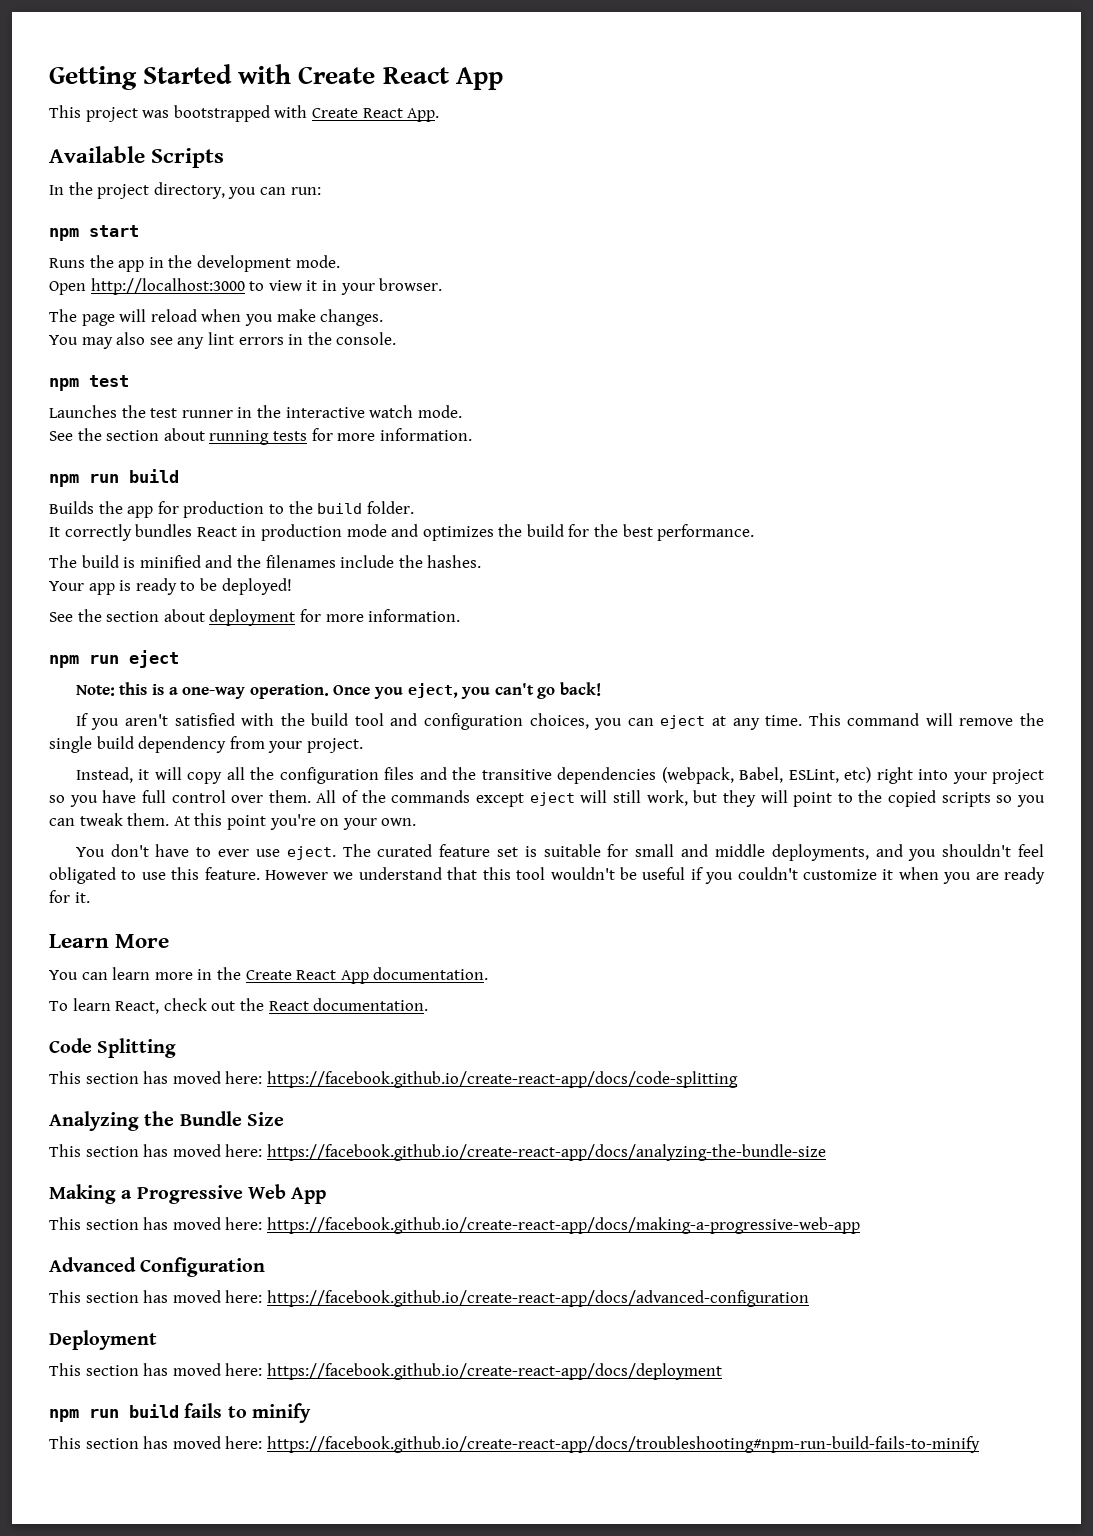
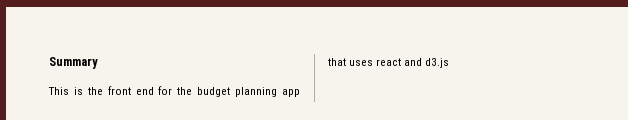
[49,64,503,90] [49,105,440,122] [49,146,225,168] [49,182,321,199] [49,225,139,241] [49,255,340,272] [49,278,443,295] [49,309,384,326] [49,332,397,349] [49,375,129,391] [49,405,462,418] [49,428,472,445] [49,469,179,487] [49,501,414,518] [49,524,755,541] [49,555,482,568] [49,578,292,595] [49,609,461,626] [49,650,179,668] [75,682,601,699] [75,713,1044,730] [49,736,363,753] [75,767,1044,784] [49,790,1045,807] [49,813,417,830] [75,844,1044,861] [49,867,1045,884] [49,890,90,903] [49,934,170,948] [49,967,489,984] [49,998,429,1014] [49,1038,177,1058] [49,1071,738,1088] [49,1111,284,1131] [49,1144,826,1161] [49,1184,327,1204] [49,1217,860,1234] [49,1257,266,1277] [49,1290,809,1307] [49,1330,157,1350] [49,1363,722,1380] [49,1403,311,1423] [49,1436,980,1453] Getting Started with Create React App // This project was bootstrapped with Create React App. // Available Scripts // In the project directory, you can run: // npm start // Runs the app in the development mode. // Open http://localhost:3000 to view it in your browser. // The page will reload when you make changes. // You may also see any lint errors in the console. // npm test // Launches the test runner in the interactive watch mode. // See the section about running tests for more information. // npm run build // Builds the app for production to the build folder. // It correctly bundles React in production mode and optimizes the build for the best performance. // The build is minified and the filenames include the hashes. // Your app is ready to be deployed! // See the section about deployment for more information. // npm run eject // Note: this is a one-way operation. Once you eject, you can't go back! // If you aren't satisfied with the build tool and configuration choices, you can eject at any time. This command will remove the single build dependency from your project. // Instead, it will copy all the configuration files and the transitive dependencies (webpack, Babel, ESLint, etc) right into your project so you have full control over them. All of the commands except eject will still work, but they will point to the copied scripts so you can tweak them. At this point you're on your own. // You don't have to ever use eject. The curated feature set is suitable for small and middle deployments, and you shouldn't feel obligated to use this feature. However we understand that this tool wouldn't be useful if you couldn't customize it when you are ready for it. // Learn More // You can learn more in the Create React App documentation. // To learn React, check out the React documentation. // Code Splitting // This section has moved here: https://facebook.github.io/create-react-app/docs/code-splitting // Analyzing the Bundle Size // This section has moved here: https://facebook.github.io/create-react-app/docs/analyzing-the-bundle-size // Making a Progressive Web App // This section has moved here: https://facebook.github.io/create-react-app/docs/making-a-progressive-web-app // Advanced Configuration // This section has moved here: https://facebook.github.io/create-react-app/docs/advanced-configuration // Deployment // This section has moved here: https://facebook.github.io/create-react-app/docs/deployment // npm run build fails to minify // This section has moved here: https://facebook.github.io/create-react-app/docs/troubleshooting#npm-run-build-fails-to-minify -> [49,57,98,69] [48,86,300,97] [328,58,450,68] Summary // This is the front end for the budget planning app that uses react and d3.js

